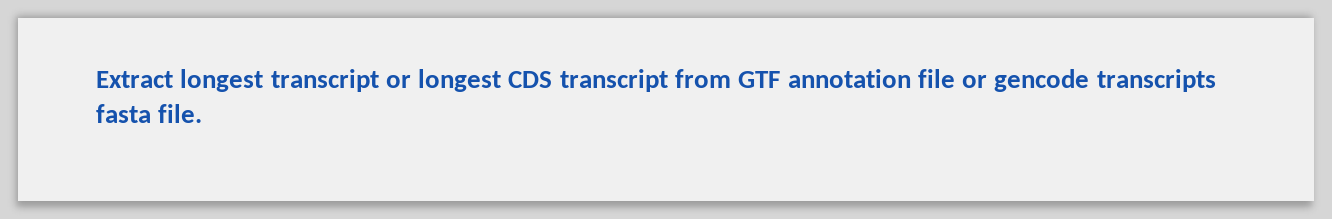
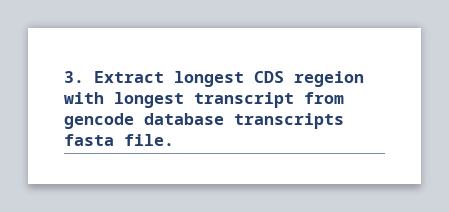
(96, 79) none -> [64,71,84,83] 3.
[270,69,1090,92] transcript or longest CDS transcript from GTF annotation file or gencode -> [254,71,364,87] [64,92,344,108] [64,113,224,129] CDS regeion with longest transcript from gencode database

